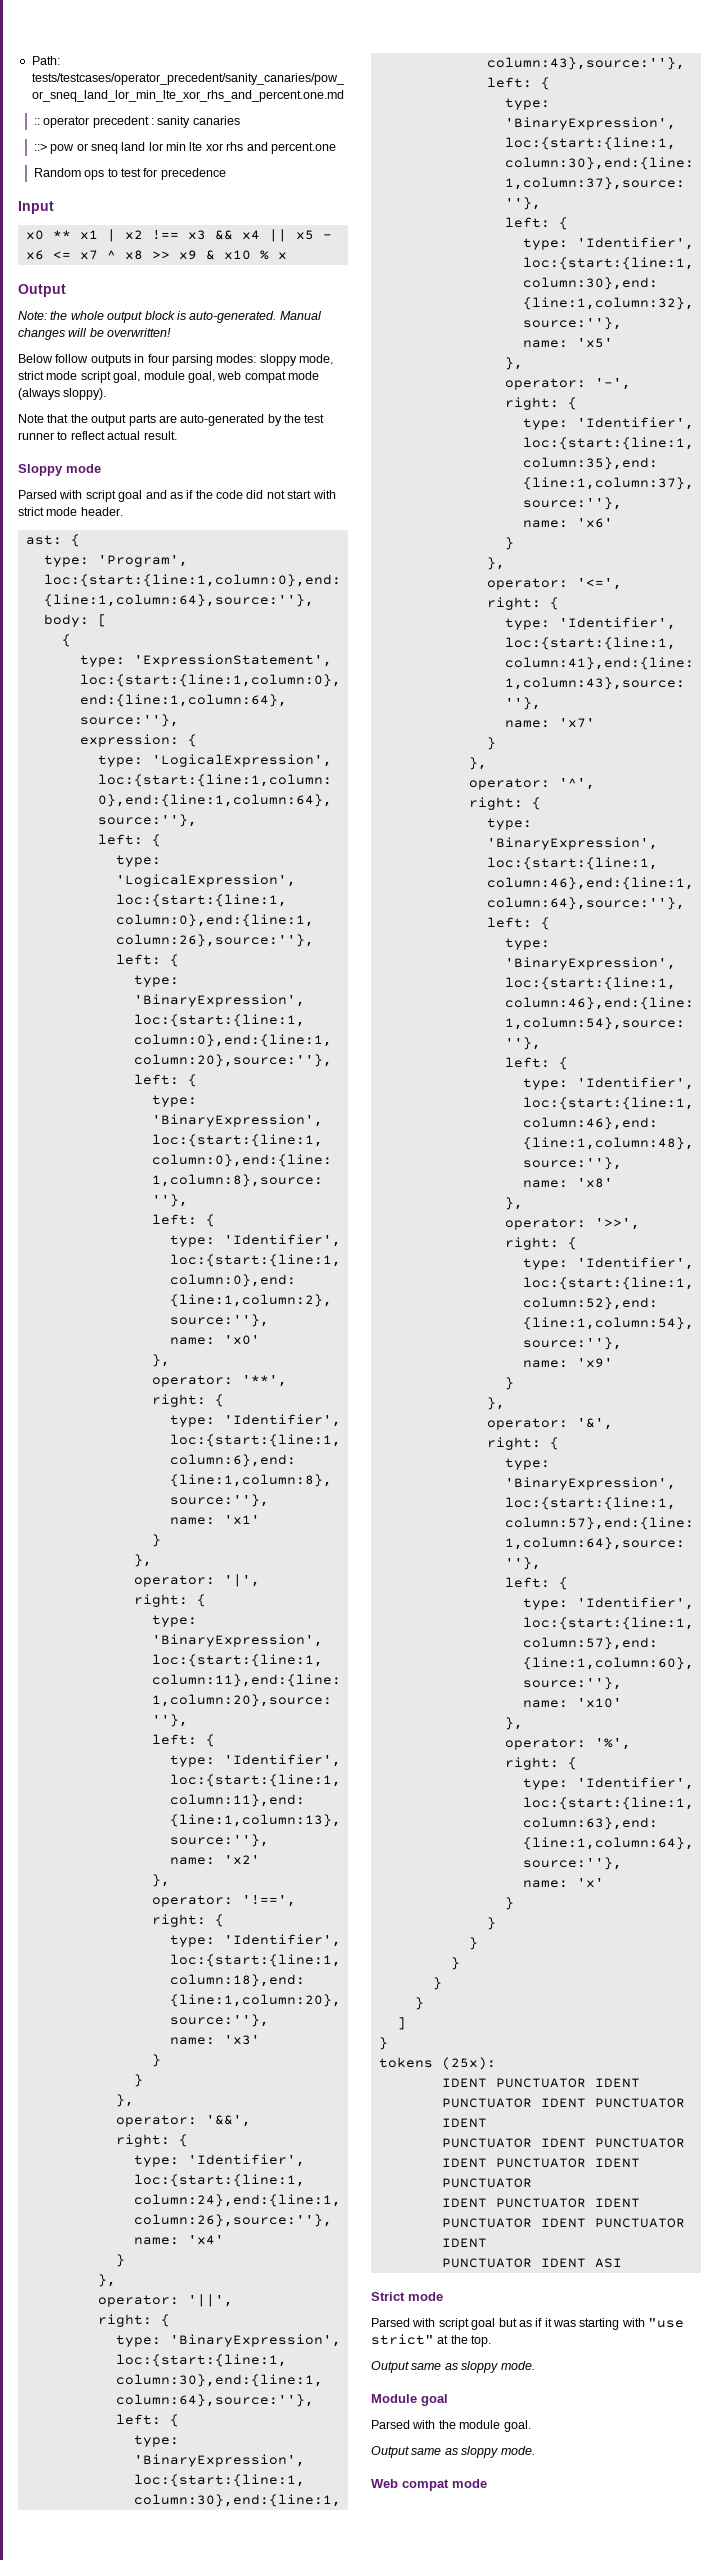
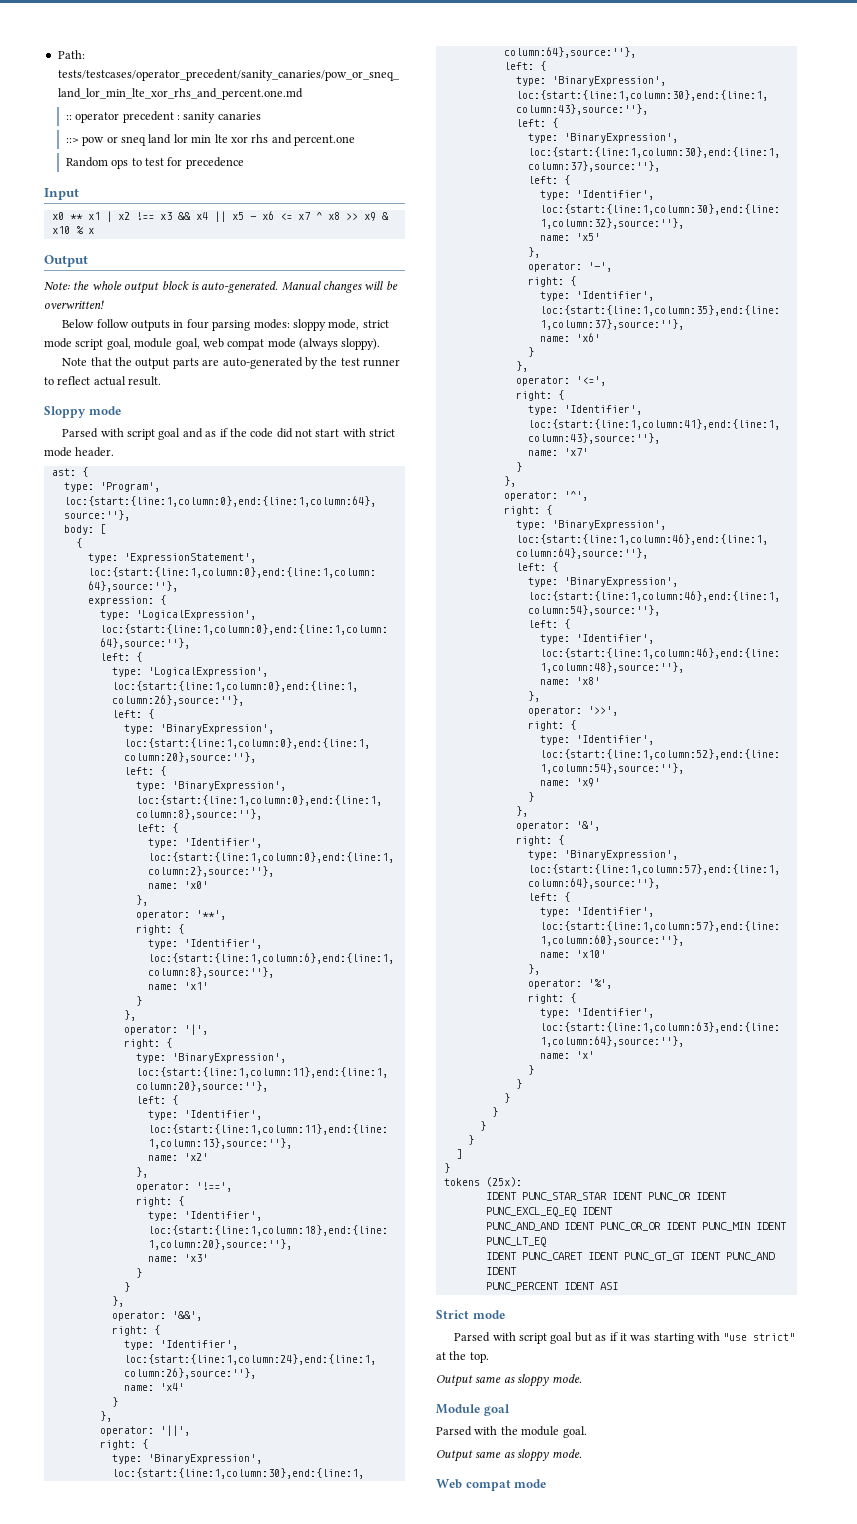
[495,2078,640,2088] [441,2098,685,2108] [441,2118,487,2128] [441,2138,685,2148] [441,2158,640,2168] [441,2178,532,2188] [441,2198,640,2208] [441,2218,685,2228] [441,2238,487,2248] [441,2258,532,2268] PUNCTUATOR IDENT PUNCTUATOR IDENT PUNCTUATOR IDENT // PUNCTUATOR IDENT PUNCTUATOR IDENT PUNCTUATOR IDENT PUNCTUATOR // IDENT PUNCTUATOR IDENT PUNCTUATOR IDENT PUNCTUATOR IDENT // PUNCTUATOR -> [521,1192,727,1201] [485,1207,613,1217] [485,1222,787,1231] [485,1237,546,1247] [485,1252,775,1261] [485,1267,517,1275] [485,1282,559,1291] PUNC_STAR_STAR IDENT PUNC_OR IDENT PUNC_EXCL_EQ_EQ IDENT // PUNC_AND_AND IDENT PUNC_OR_OR IDENT PUNC_MIN IDENT PUNC_LT_EQ // IDENT PUNC_CARET IDENT PUNC_GT_GT IDENT PUNC_AND IDENT // PUNC_PERCENT

